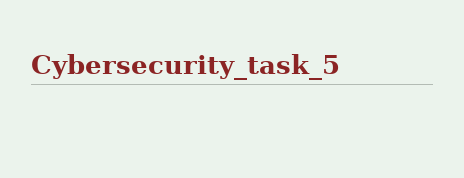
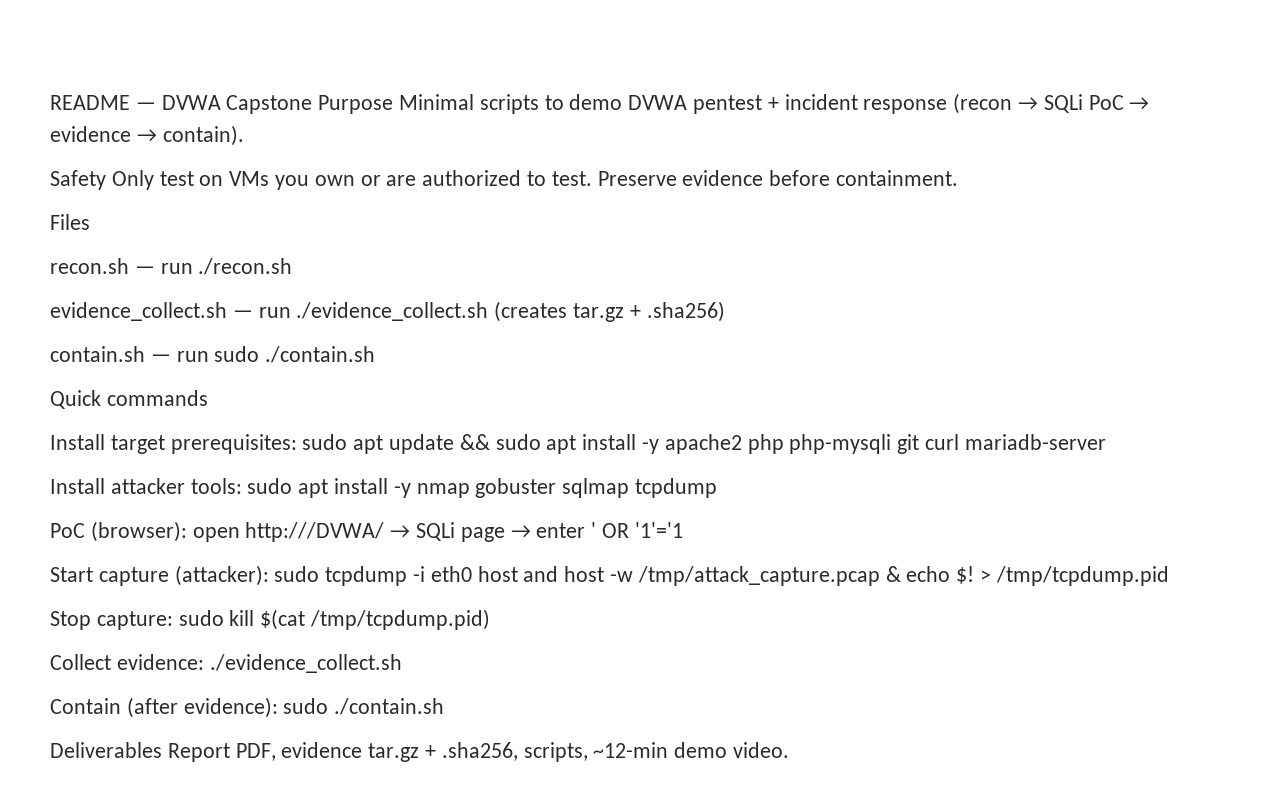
[31,54,340,80] Cybersecurity_task_5 -> [50,93,1150,114] [50,125,244,146] [50,170,959,190] [50,214,90,230] [50,258,293,275] [50,301,725,322] [50,346,376,363] [50,390,208,409] [50,434,1106,454] [50,478,718,498] [50,521,683,542] [50,565,1169,586] [50,609,491,630] [50,654,402,673] [50,697,445,718] [50,742,790,762] README — DVWA Capstone Purpose Minimal scripts to demo DVWA pentest + incident response (recon → SQLi PoC → evidence → contain). // Safety Only test on VMs you own or are authorized to test. Preserve evidence before containment. // Files // recon.sh — run ./recon.sh // evidence_collect.sh — run ./evidence_collect.sh (creates tar.gz + .sha256) // contain.sh — run sudo ./contain.sh // Quick commands // Install target prerequisites: sudo apt update && sudo apt install -y apache2 php php-mysqli git curl mariadb-server // Install attacker tools: sudo apt install -y nmap gobuster sqlmap tcpdump // PoC (browser): open http:///DVWA/ → SQLi page → enter ' OR '1'='1 // Start capture (attacker): sudo tcpdump -i eth0 host and host -w /tmp/attack_capture.pcap & echo $! > /tmp/tcpdump.pid // Stop capture: sudo kill $(cat /tmp/tcpdump.pid) // Collect evidence: ./evidence_collect.sh // Contain (after evidence): sudo ./contain.sh // Deliverables Report PDF, evidence tar.gz + .sha256, scripts, ~12-min demo video.

